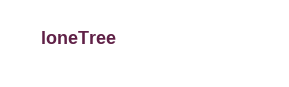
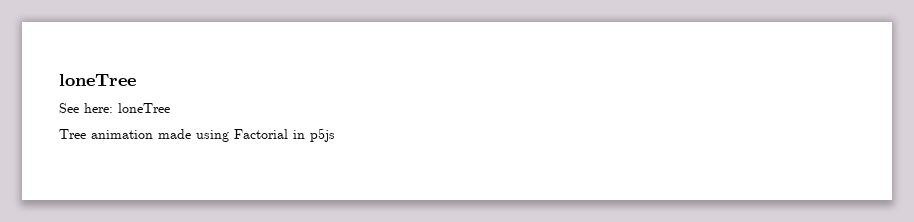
[41,31,116,44] loneTree -> [59,74,136,86] [59,103,170,113] [59,128,335,142] loneTree // See here: loneTree // Tree animation made using Factorial in p5js

